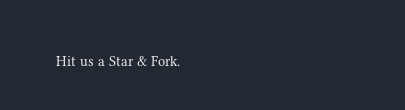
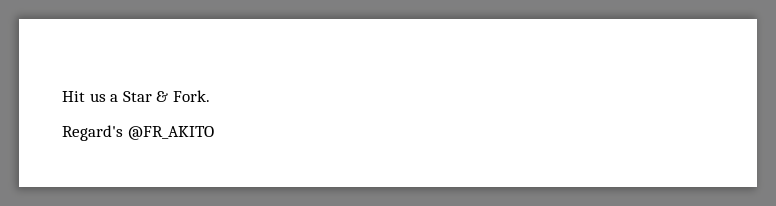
(180, 60) none -> [62,125,214,141] // Regard's @FR_AKITO

